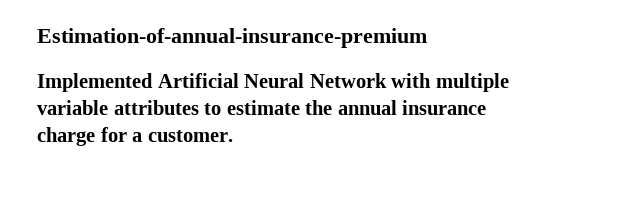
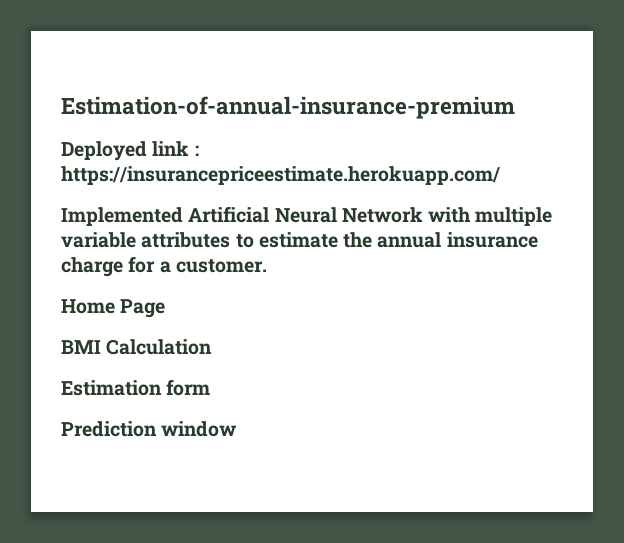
(427, 38) none -> [61,141,199,161] [61,166,500,185] // Deployed link : https://insurancepriceestimate.herokuapp.com/
(233, 136) none -> [61,299,166,318] [61,339,213,355] [61,379,211,396] [61,421,238,437] // Home Page // BMI Calculation // Estimation form // Prediction window

